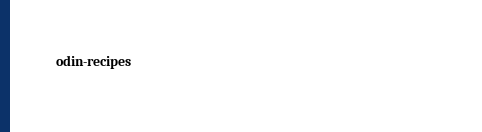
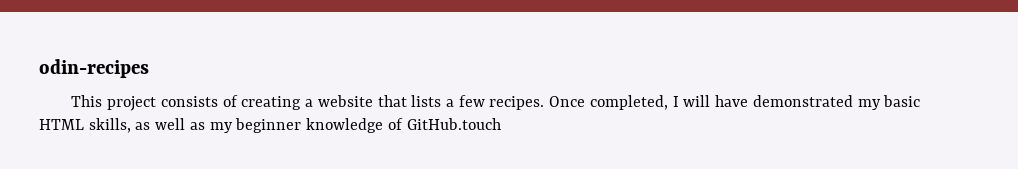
(131, 62) none -> [71,95,921,111] [39,118,501,133] // This project consists of creating a website that lists a few recipes. Once completed, I will have demonstrated my basic HTML skills, as well as my beginner knowledge of GitHub.touch

